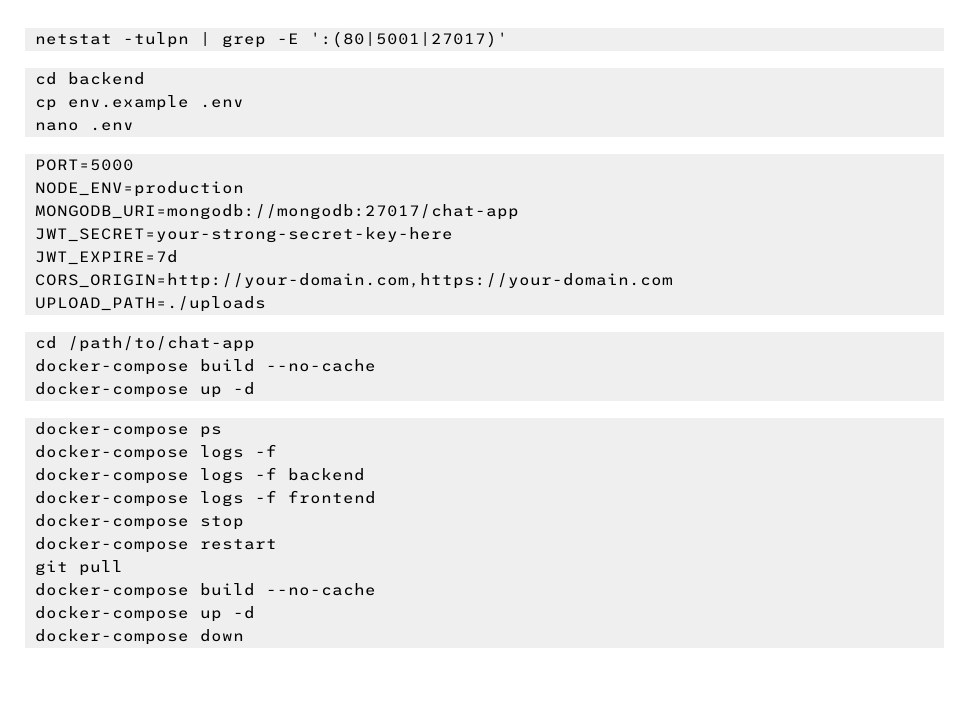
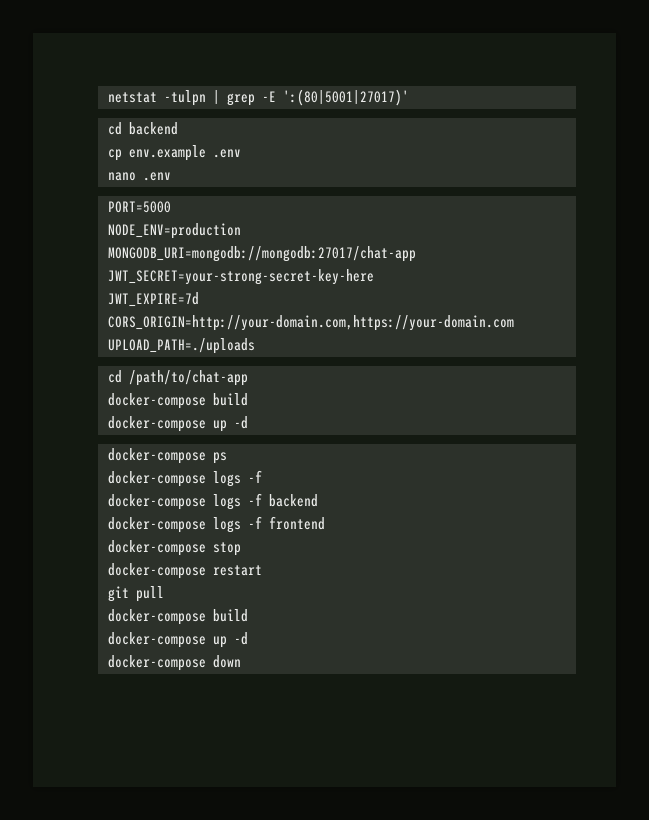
[265,359,376,372] --no-cache -> (248, 399) none
[265,583,376,596] --no-cache -> (248, 615) none

